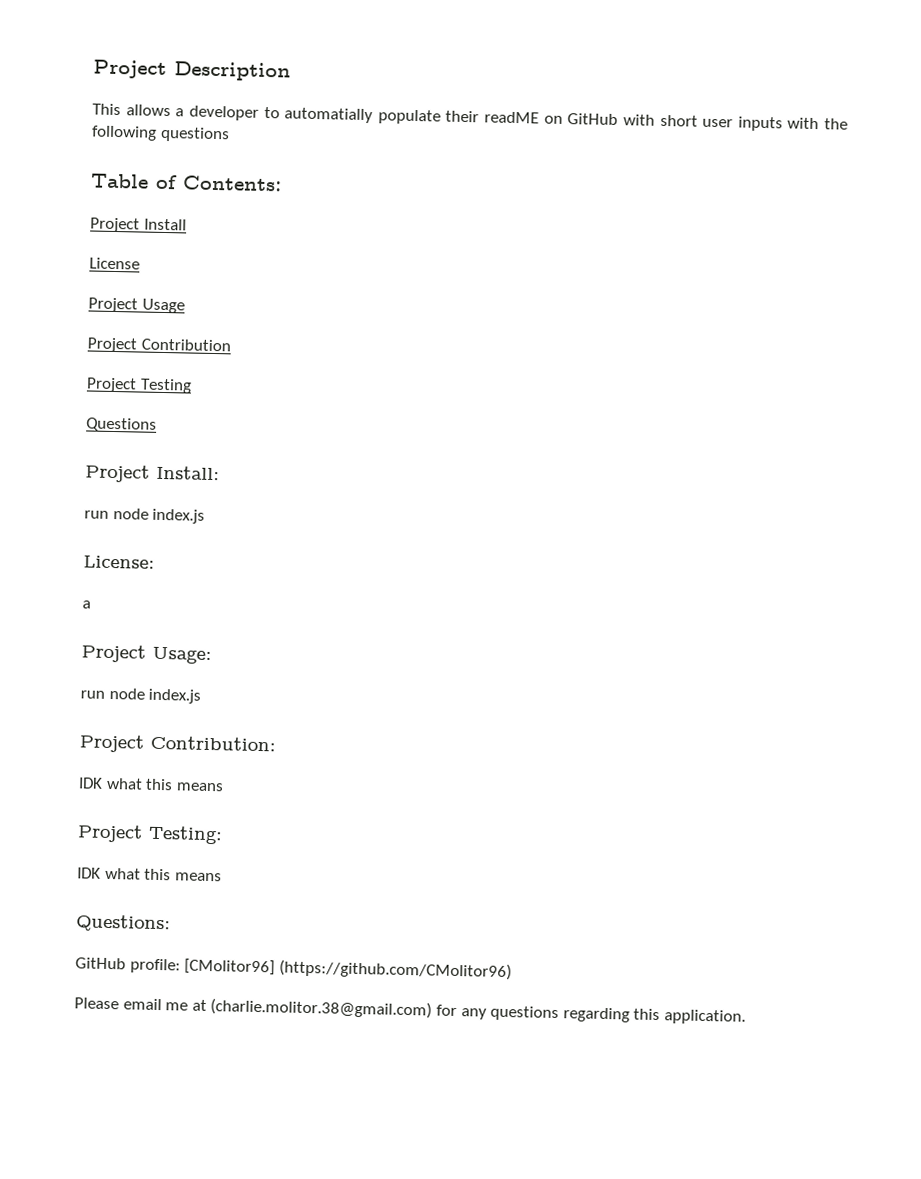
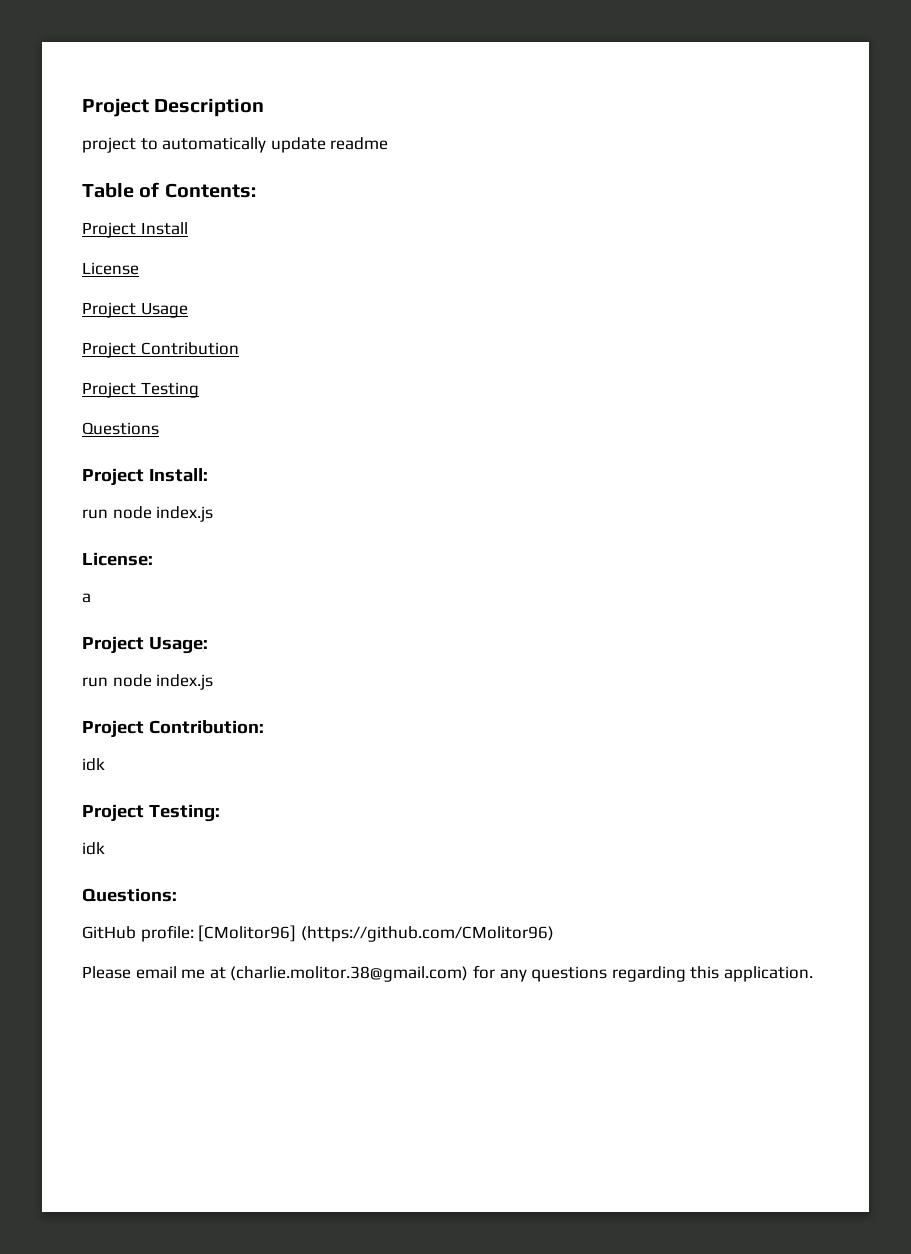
[92,103,848,132] [91,125,230,143] This allows a developer to automatially populate their readME on GitHub with short user inputs with the following questions -> [82,137,389,153] project to automatically update readme
[78,777,224,792] [77,824,223,845] [77,867,222,882] IDK what this means // Project Testing: // IDK what this means -> [82,758,105,771] [82,804,220,822] [82,842,105,855] idk // Project Testing: // idk

